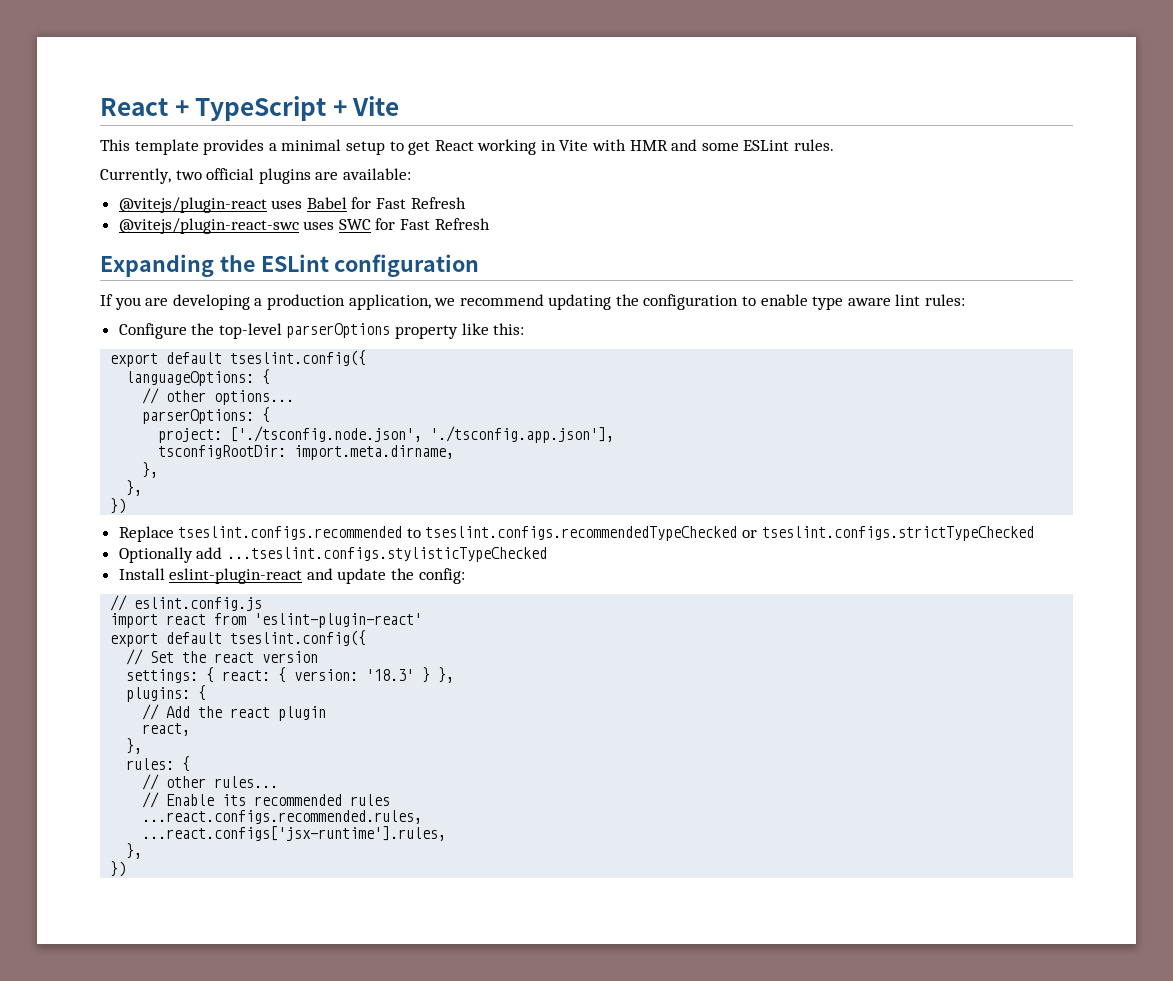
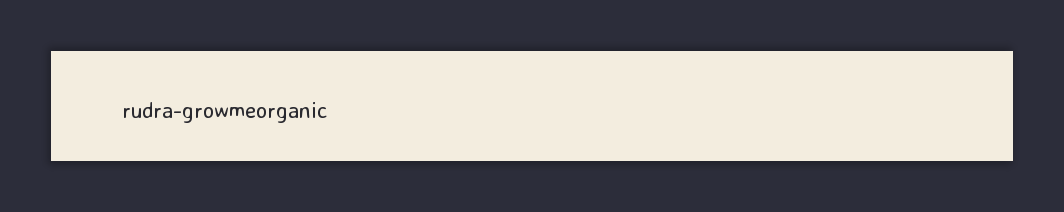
[100,96,400,121] [100,139,835,155] [100,168,411,184] [118,197,466,213] [118,218,490,234] [100,254,480,277] [100,294,966,310] [118,323,525,339] [110,350,367,367] [126,369,271,386] [142,388,295,405] [142,407,271,424] [158,426,615,443] [158,445,455,460] [142,462,159,478] [126,480,143,496] [110,498,127,514] [118,526,1034,542] [118,547,547,563] [118,568,465,584] [110,595,263,611] [110,613,423,628] [110,630,367,647] [126,649,319,665] [126,667,455,683] [126,685,207,702] [142,704,327,721] [142,723,191,736] [126,738,143,754] [126,756,191,772] [142,774,279,790] [142,792,391,808] [142,810,423,824] [142,826,447,841] [126,843,143,859] [110,861,127,877] React + TypeScript + Vite // This template provides a minimal setup to get React working in Vite with HMR and some ESLint rules. // Currently, two official plugins are available: // @vitejs/plugin-react uses Babel for Fast Refresh // @vitejs/plugin-react-swc uses SWC for Fast Refresh // Expanding the ESLint configuration // If you are developing a production application, we recommend updating the configuration to enable type aware lint rules: // Configure the top-level parserOptions property like this: // export default tseslint.config({ // languageOptions: { // // other options... // parserOptions: { // project: ['./tsconfig.node.json', './tsconfig.app.json'], // tsconfigRootDir: import.meta.dirname, // }, // }, // }) // Replace tseslint.configs.recommended to tseslint.configs.recommendedTypeChecked or tseslint.configs.strictTypeChecked // Optionally add ...tseslint.configs.stylisticTypeChecked // Install eslint-plugin-react and update the config: // // eslint.config.js // import react from 'eslint-plugin-react' // export default tseslint.config({ // // Set the react version // settings: { react: { version: '18.3' } }, // plugins: { // // Add the react plugin // react, // }, // rules: { // // other rules... // // Enable its recommended rules // ...react.configs.recommended.rules, // ...react.configs['jsx-runtime'].rules, // }, // }) -> [122,102,327,123] rudra-growmeorganic

